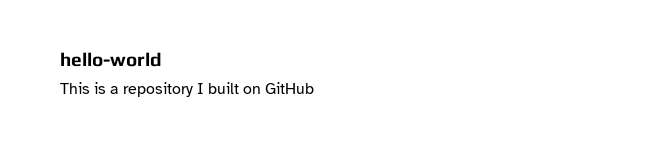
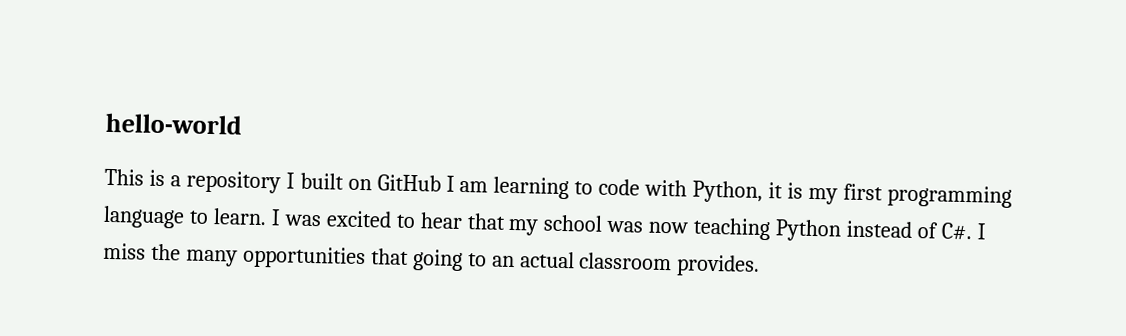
(315, 88) none -> [445,175,1012,208] [103,205,986,242] [103,242,761,277] I am learning to code with Python, it is my first programming language to learn. I was excited to hear that my school was now teaching Python instead of C#. I miss the many opportunities that going to an actual classroom provides.

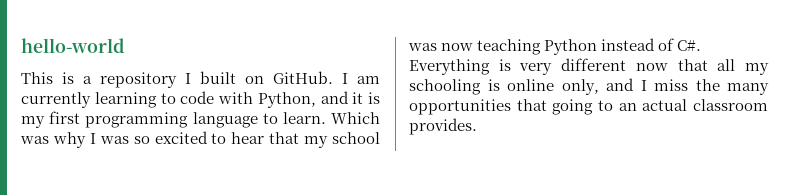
[376,174,441,192] GitHub -> [273,71,333,84] GitHub.
(489, 186) none -> [21,92,91,108] currently
(764, 191) none -> [320,91,349,104] and
(267, 217) none -> [331,112,380,124] [20,132,86,148] Which was why
(322, 220) none -> [133,136,150,144] so
(972, 231) none -> [409,58,769,75] [409,78,634,95] Everything is very different now that all my schooling is online only, and

